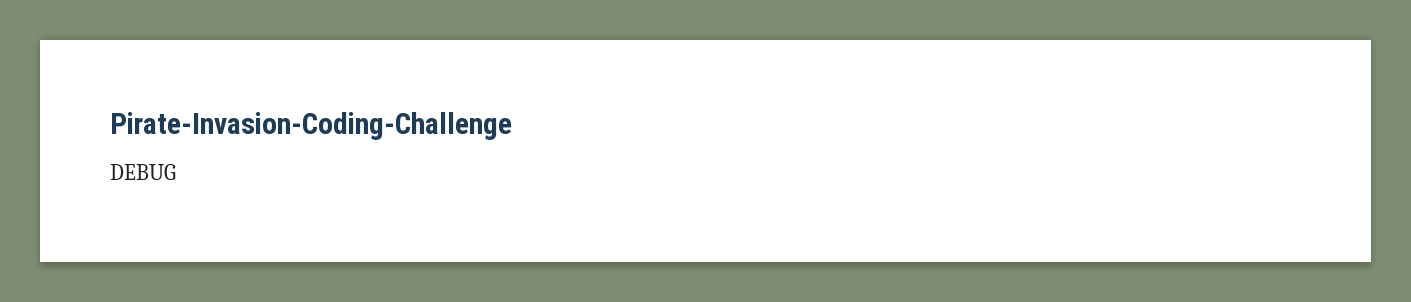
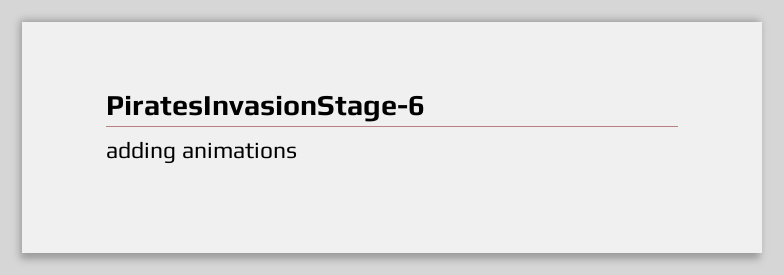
[110,112,512,140] [110,164,176,180] Pirate-Invasion-Coding-Challenge // DEBUG -> [106,95,425,122] [106,141,298,164] PiratesInvasionStage-6 // adding animations

